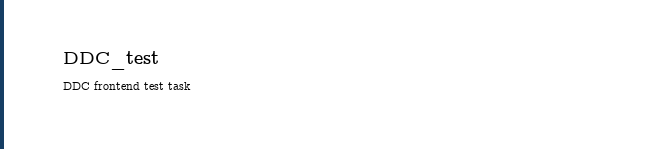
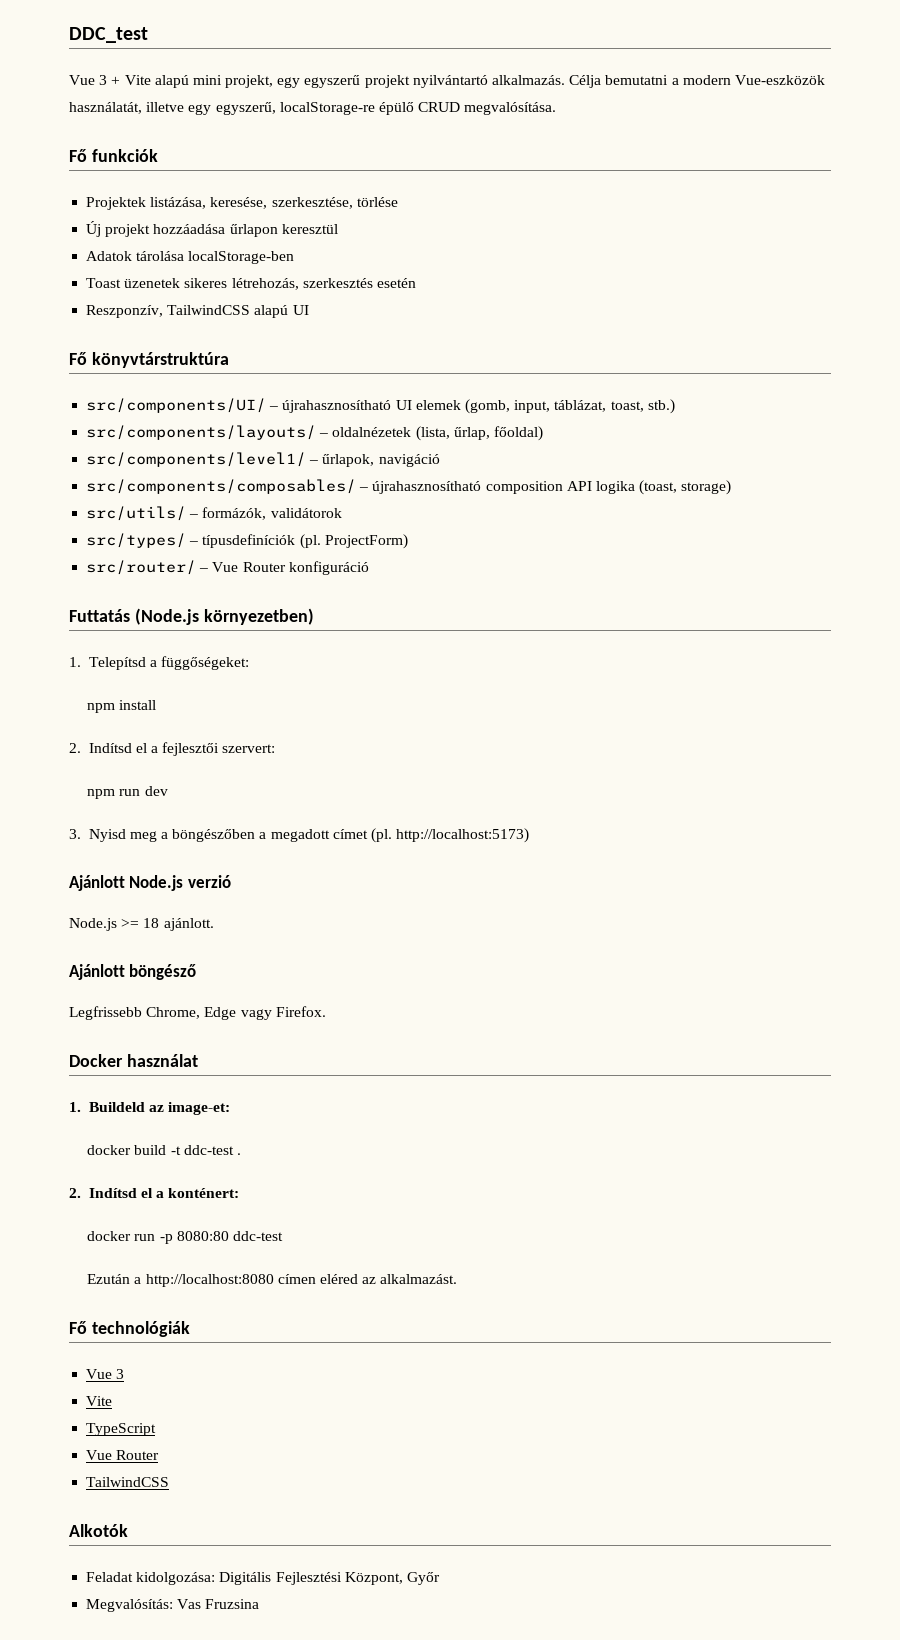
[63,81,191,90] DDC frontend test task -> [69,75,825,88] [69,102,557,115] [69,149,158,162] [86,197,398,210] [86,221,338,237] [86,251,295,264] [86,278,416,290] [86,305,309,318] [69,352,229,368] [86,398,675,414] [86,425,543,441] [86,452,440,467] [86,479,732,495] [86,506,342,521] [86,533,408,549] [86,560,369,575] [69,608,314,625] [69,656,250,670] [87,700,157,713] [69,742,276,756] [87,786,168,799] [69,828,530,843] [69,875,231,891] [69,918,214,931] [69,964,197,980] [69,1006,326,1020] [69,1054,198,1067] [69,1102,231,1115] [87,1145,241,1155] [69,1188,240,1198] [87,1231,283,1244] [87,1274,458,1287] [69,1321,190,1337] [86,1369,125,1379] [86,1396,113,1406] [86,1423,157,1436] [86,1450,160,1460] [86,1477,170,1487] [69,1524,128,1537] [86,1572,440,1585] [86,1599,260,1612] Vue 3 + Vite alapú mini projekt, egy egyszerű projekt nyilvántartó alkalmazás. Célja bemutatni a modern Vue-eszközök használatát, illetve egy egyszerű, localStorage-re épülő CRUD megvalósítása. // Fő funkciók // Projektek listázása, keresése, szerkesztése, törlése // Új projekt hozzáadása űrlapon keresztül // Adatok tárolása localStorage-ben // Toast üzenetek sikeres létrehozás, szerkesztés esetén // Reszponzív, TailwindCSS alapú UI // Fő könyvtárstruktúra // src/components/UI/ – újrahasznosítható UI elemek (gomb, input, táblázat, toast, stb.) // src/components/layouts/ – oldalnézetek (lista, űrlap, főoldal) // src/components/level1/ – űrlapok, navigáció // src/components/composables/ – újrahasznosítható composition API logika (toast, storage) // src/utils/ – formázók, validátorok // src/types/ – típusdefiníciók (pl. ProjectForm) // src/router/ – Vue Router konfiguráció // Futtatás (Node.js környezetben) // 1. Telepítsd a függőségeket: // npm install // 2. Indítsd el a fejlesztői szervert: // npm run dev // 3. Nyisd meg a böngészőben a megadott címet (pl. http://localhost:5173) // Ajánlott Node.js verzió // Node.js >= 18 ajánlott. // Ajánlott böngésző // Legfrissebb Chrome, Edge vagy Firefox. // Docker használat // 1. Buildeld az image-et: // docker build -t ddc-test . // 2. Indítsd el a konténert: // docker run -p 8080:80 ddc-test // Ezután a http://localhost:8080 címen eléred az alkalmazást. // Fő technológiák // Vue 3 // Vite // TypeScript // Vue Router // TailwindCSS // Alkotók // Feladat kidolgozása: Digitális Fejlesztési Központ, Győr // Megvalósítás: Vas Fruzsina

